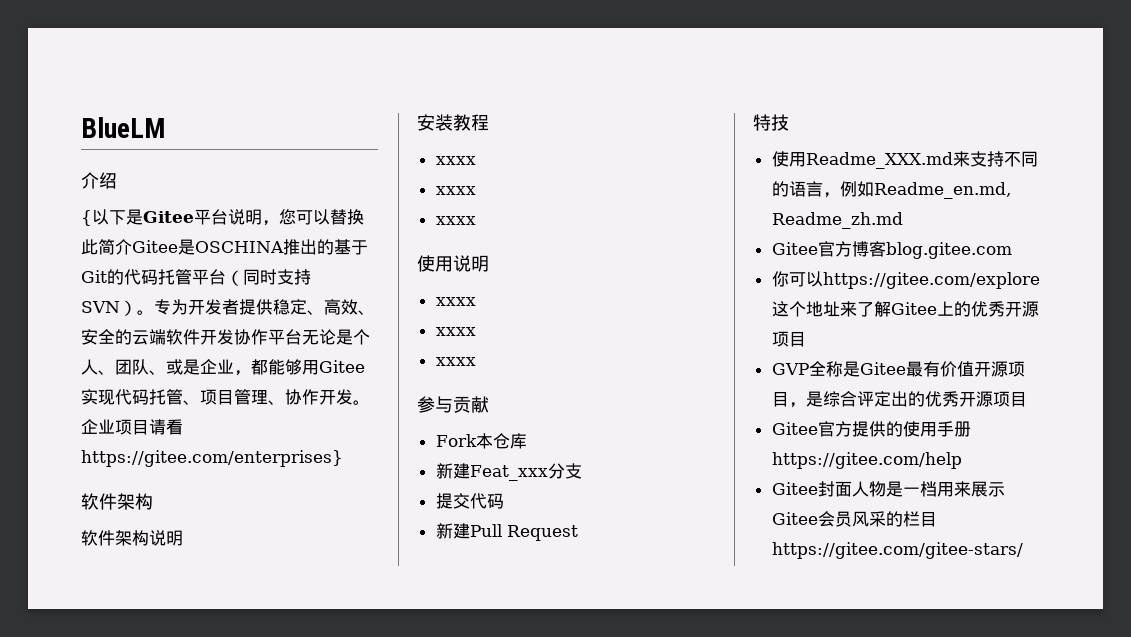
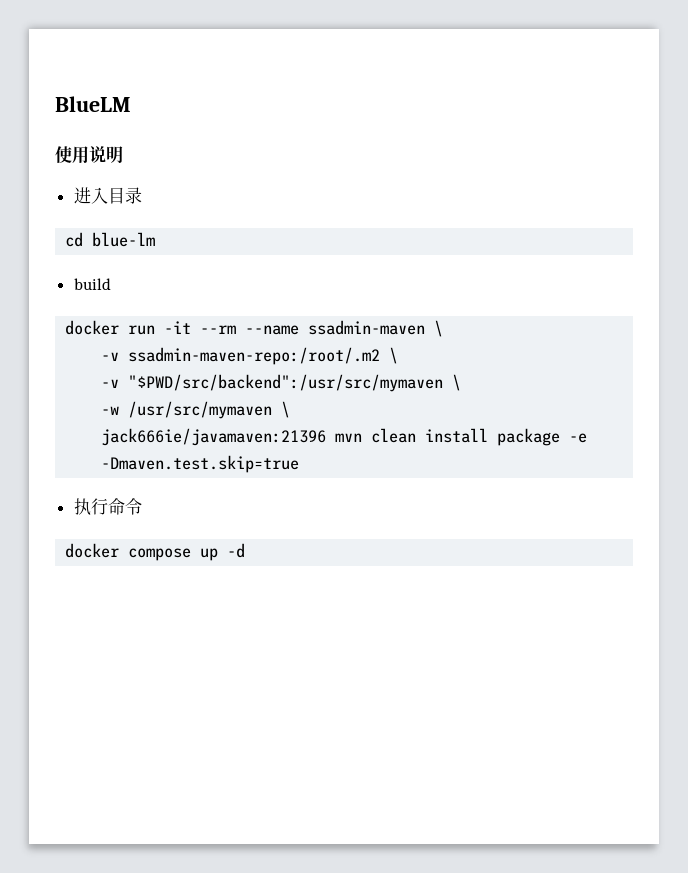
[81,172,117,189] [81,209,364,226] [81,239,368,255] [81,269,311,286] [81,299,375,316] [81,329,370,345] [81,359,365,376] [81,389,370,405] [81,419,183,435] [81,450,343,467] [81,493,153,510] [81,530,183,546] [417,114,489,131] [435,156,476,165] [435,186,476,195] [435,216,476,225] [417,255,489,272] [435,297,476,306] [435,327,476,336] [435,357,476,366] [417,396,489,413] [435,433,527,449] [435,463,582,481] [435,493,504,509] [435,523,578,541] [753,114,789,131] [771,151,1038,169] [771,181,1011,199] [771,212,903,229] [771,241,1012,259] [771,271,1040,289] [771,301,1039,317] [771,331,806,347] [771,361,1025,377] [771,391,1027,408] [771,421,971,437] [771,452,962,469] [771,481,1005,497] [771,511,937,527] [771,542,1023,559] 介绍 // {以下是Gitee平台说明，您可以替换此简介Gitee是OSCHINA推出的基于Git的代码托管平台（同时支持SVN）。专为开发者提供稳定、高效、安全的云端软件开发协作平台无论是个人、团队、或是企业，都能够用Gitee实现代码托管、项目管理、协作开发。企业项目请看https://gitee.com/enterprises} // 软件架构 // 软件架构说明 // 安装教程 // xxxx // xxxx // xxxx // 使用说明 // xxxx // xxxx // xxxx // 参与贡献 // Fork本仓库 // 新建Feat_xxx分支 // 提交代码 // 新建Pull Request // 特技 // 使用Readme_XXX.md来支持不同的语言，例如Readme_en.md, Readme_zh.md // Gitee官方博客blog.gitee.com // 你可以https://gitee.com/explore这个地址来了解Gitee上的优秀开源项目 // GVP全称是Gitee最有价值开源项目，是综合评定出的优秀开源项目 // Gitee官方提供的使用手册https://gitee.com/help // Gitee封面人物是一档用来展示Gitee会员风采的栏目https://gitee.com/gitee-stars/ -> [55,146,123,164] [73,187,142,204] [65,232,156,247] [73,278,111,290] [65,320,444,337] [101,347,399,365] [101,374,462,392] [101,401,291,419] [101,428,588,446] [101,455,300,473] [73,498,142,515] [65,543,246,561] 使用说明 // 进入目录 // cd blue-lm // build // docker run -it --rm --name ssadmin-maven \ // -v ssadmin-maven-repo:/root/.m2 \ // -v "$PWD/src/backend":/usr/src/mymaven \ // -w /usr/src/mymaven \ // jack666ie/javamaven:21396 mvn clean install package -e -Dmaven.test.skip=true // 执行命令 // docker compose up -d

